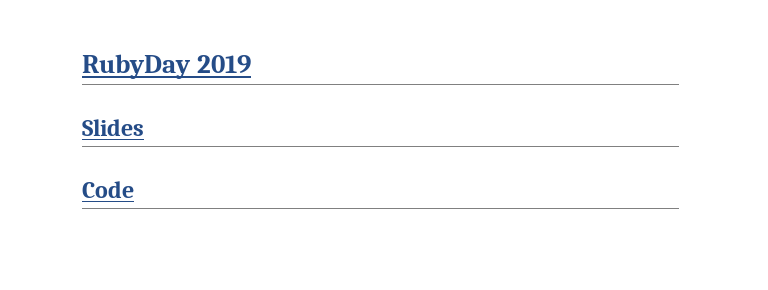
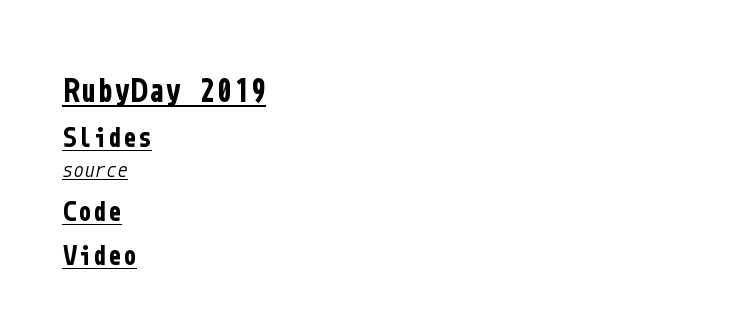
(144, 127) none -> [62,165,128,177] // source
(134, 189) none -> [62,245,137,265] // Video

